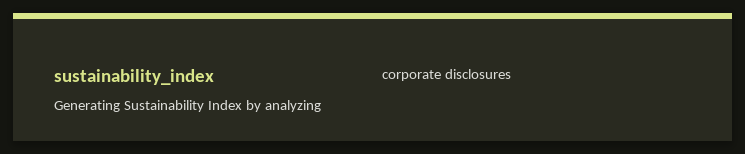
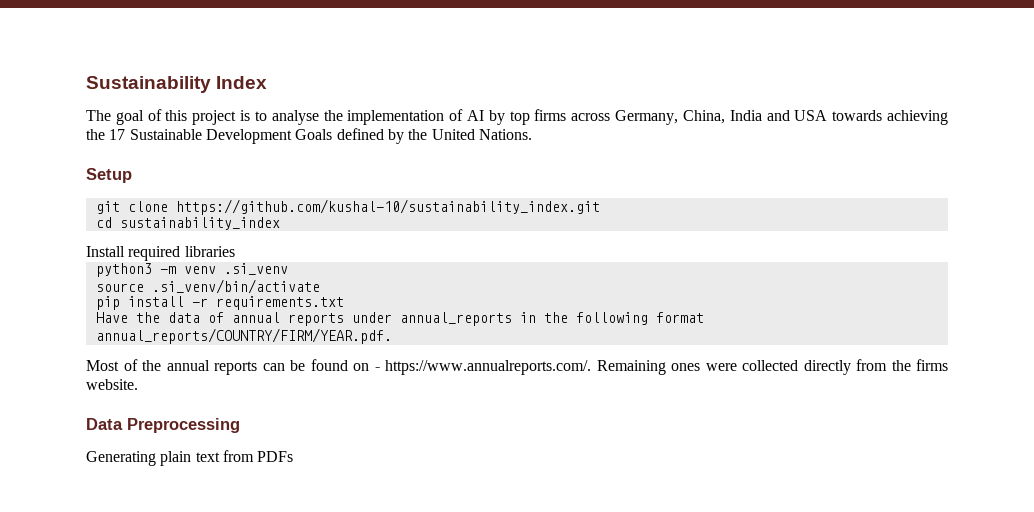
[54,69,214,85] [54,100,321,112] [382,69,511,81] sustainability_index // Generating Sustainability Index by analyzing corporate disclosures -> [86,76,268,93] [86,109,949,125] [86,128,532,144] [86,168,132,183] [95,199,600,215] [95,217,280,230] [86,246,235,261] [95,263,288,277] [95,279,320,294] [95,296,344,310] [95,312,704,326] [95,328,392,344] [86,359,948,375] [86,379,138,390] [86,418,240,433] [86,450,294,466] Sustainability Index // The goal of this project is to analyse the implementation of AI by top firms across Germany, China, India and USA towards achieving the 17 Sustainable Development Goals defined by the United Nations. // Setup // git clone https://github.com/kushal-10/sustainability_index.git // cd sustainability_index // Install required libraries // python3 -m venv .si_venv // source .si_venv/bin/activate // pip install -r requirements.txt // Have the data of annual reports under annual_reports in the following format annual_reports/COUNTRY/FIRM/YEAR.pdf. // Most of the annual reports can be found on - https://www.annualreports.com/. Remaining ones were collected directly from the firms website. // Data Preprocessing // Generating plain text from PDFs

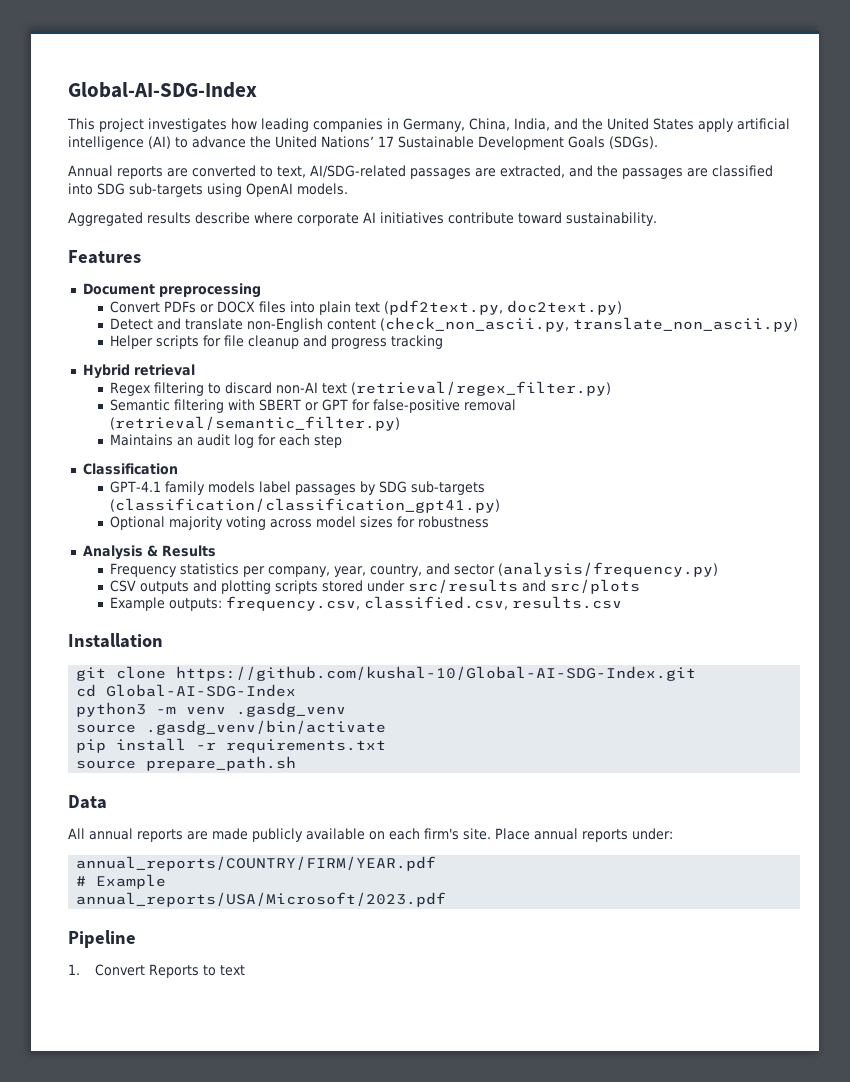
[86,76,268,93] [86,109,949,125] [86,128,532,144] [86,168,132,183] Sustainability Index // The goal of this project is to analyse the implementation of AI by top firms across Germany, China, India and USA towards achieving the 17 Sustainable Development Goals defined by the United Nations. // Setup -> [68,82,257,98] [67,118,790,132] [68,136,658,150] [68,165,773,179] [68,183,348,197] [68,212,657,226] [68,250,141,264] [82,283,261,298] [109,300,622,315] [109,317,798,332] [109,335,443,349] [82,364,195,379] [109,381,611,396] [109,399,516,413] [109,416,400,431] [109,434,342,448] [82,463,178,475] [109,481,485,495] [109,498,500,513] [109,516,489,530] [82,545,216,560] [109,562,718,577] [109,579,640,594] [109,596,622,611] [68,633,163,648] Global‑AI‑SDG‑Index // This project investigates how leading companies in Germany, China, India, and the United States apply artificial intelligence (AI) to advance the United Nations’ 17 Sustainable Development Goals (SDGs). // Annual reports are converted to text, AI/SDG-related passages are extracted, and the passages are classified into SDG sub‑targets using OpenAI models. // Aggregated results describe where corporate AI initiatives contribute toward sustainability. // Features // Document preprocessing // Convert PDFs or DOCX files into plain text (pdf2text.py, doc2text.py) // Detect and translate non‑English content (check_non_ascii.py, translate_non_ascii.py) // Helper scripts for file cleanup and progress tracking // Hybrid retrieval // Regex filtering to discard non‑AI text (retrieval/regex_filter.py) // Semantic filtering with SBERT or GPT for false‑positive removal (retrieval/semantic_filter.py) // Maintains an audit log for each step // Classification // GPT‑4.1 family models label passages by SDG sub‑targets (classification/classification_gpt41.py) // Optional majority voting across model sizes for robustness // Analysis & Results // Frequency statistics per company, year, country, and sector (analysis/frequency.py) // CSV outputs and plotting scripts stored under src/results and src/plots // Example outputs: frequency.csv, classified.csv, results.csv // Installation
[175,199,600,215] https://github.com/kushal-10/sustainability_index.git -> [176,666,697,681] https://github.com/kushal-10/Global-AI-SDG-Index.git
[119,217,280,230] [86,246,235,261] sustainability_index // Install required libraries -> [106,684,297,697] Global-AI-SDG-Index
[223,263,288,275] [95,279,320,294] .si_venv // source .si_venv/bin/activate -> [236,702,347,717] [76,720,387,735] .gasdg_venv // source .gasdg_venv/bin/activate
[95,312,704,326] [95,328,392,344] [86,359,948,375] [86,379,138,390] [86,418,240,433] [86,450,294,466] Have the data of annual reports under annual_reports in the following format annual_reports/COUNTRY/FIRM/YEAR.pdf. // Most of the annual reports can be found on - https://www.annualreports.com/. Remaining ones were collected directly from the firms website. // Data Preprocessing // Generating plain text from PDFs -> [76,756,297,771] [68,795,107,809] [68,828,673,842] [76,856,437,871] [76,874,167,889] [76,892,447,907] [68,930,136,948] [68,964,245,978] source prepare_path.sh // Data // All annual reports are made publicly available on each firm's site. Place annual reports under: // annual_reports/COUNTRY/FIRM/YEAR.pdf // # Example // annual_reports/USA/Microsoft/2023.pdf // Pipeline // 1. Convert Reports to text

